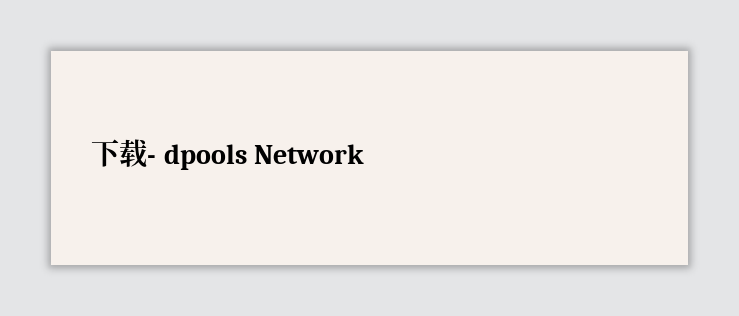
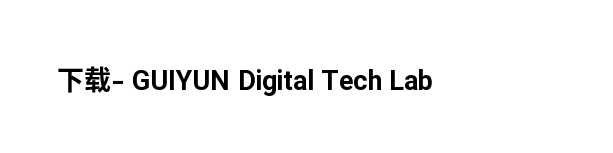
[163,144,365,170] dpools Network -> [132,69,434,96] GUIYUN Digital Tech Lab

